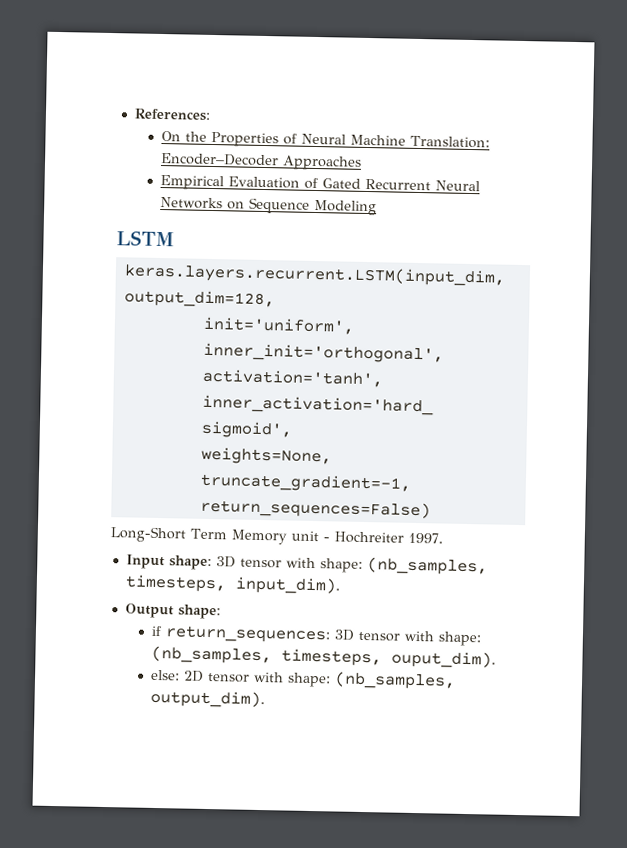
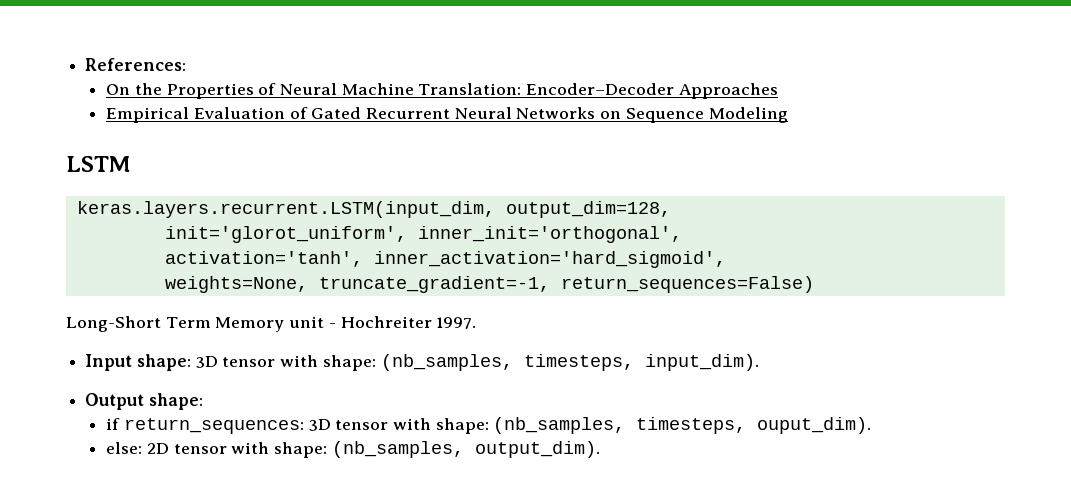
[202,316,355,335] init='uniform', -> [164,226,407,243] init='glorot_uniform',

